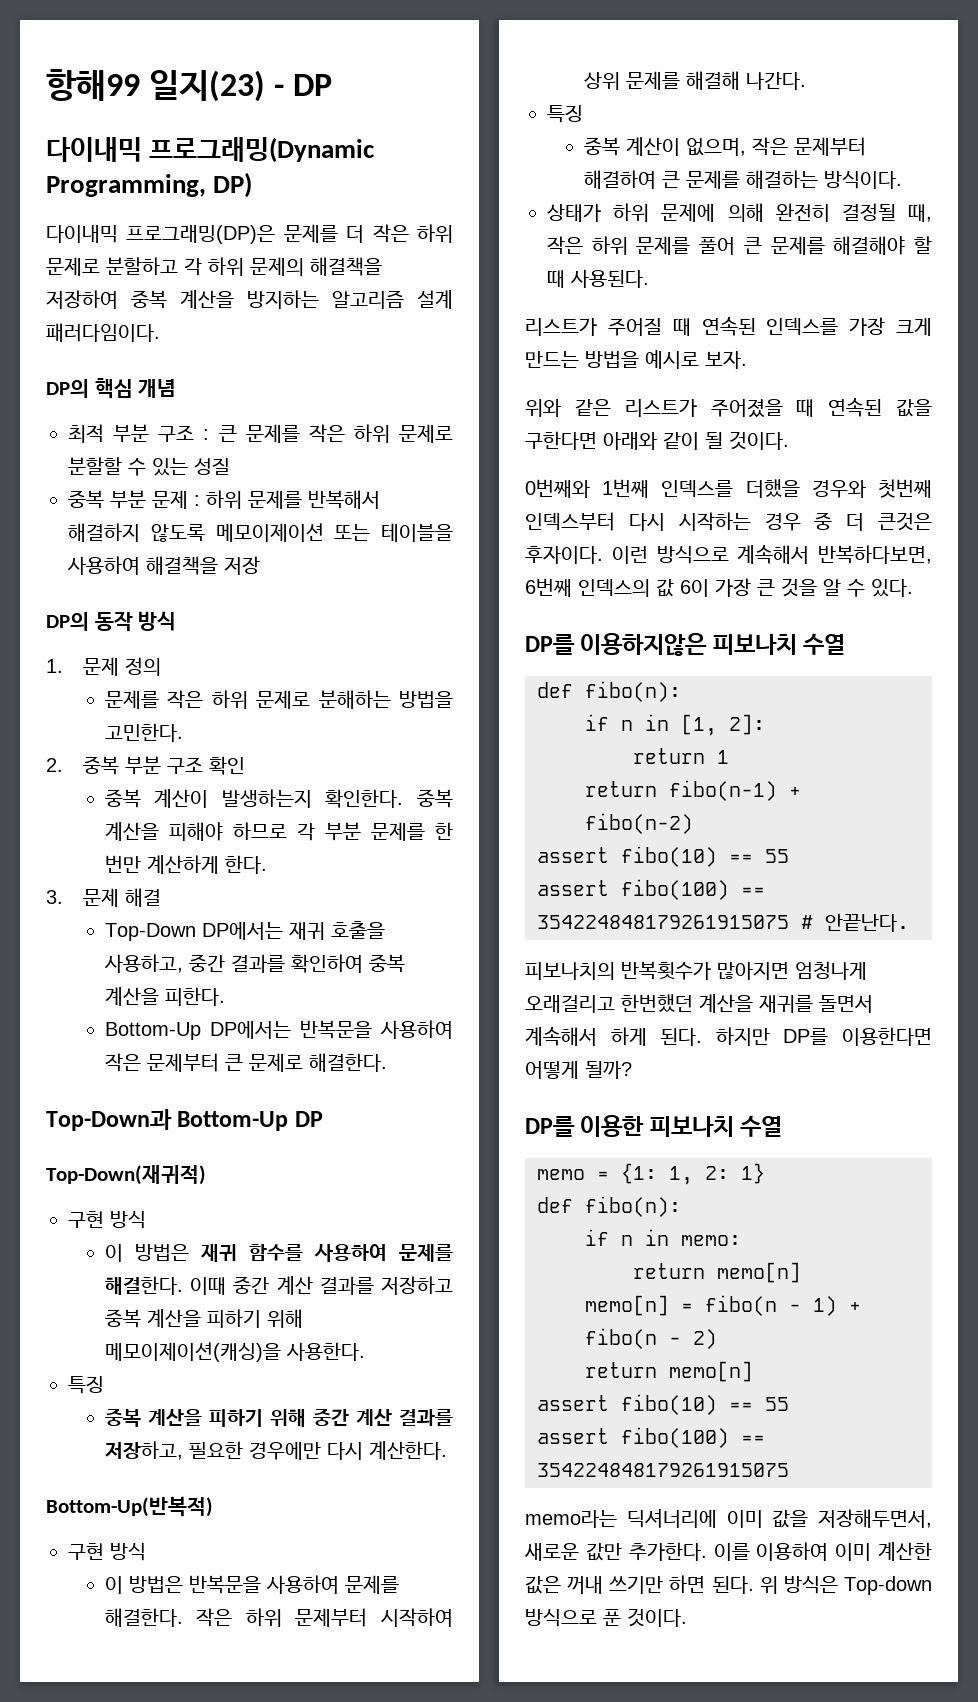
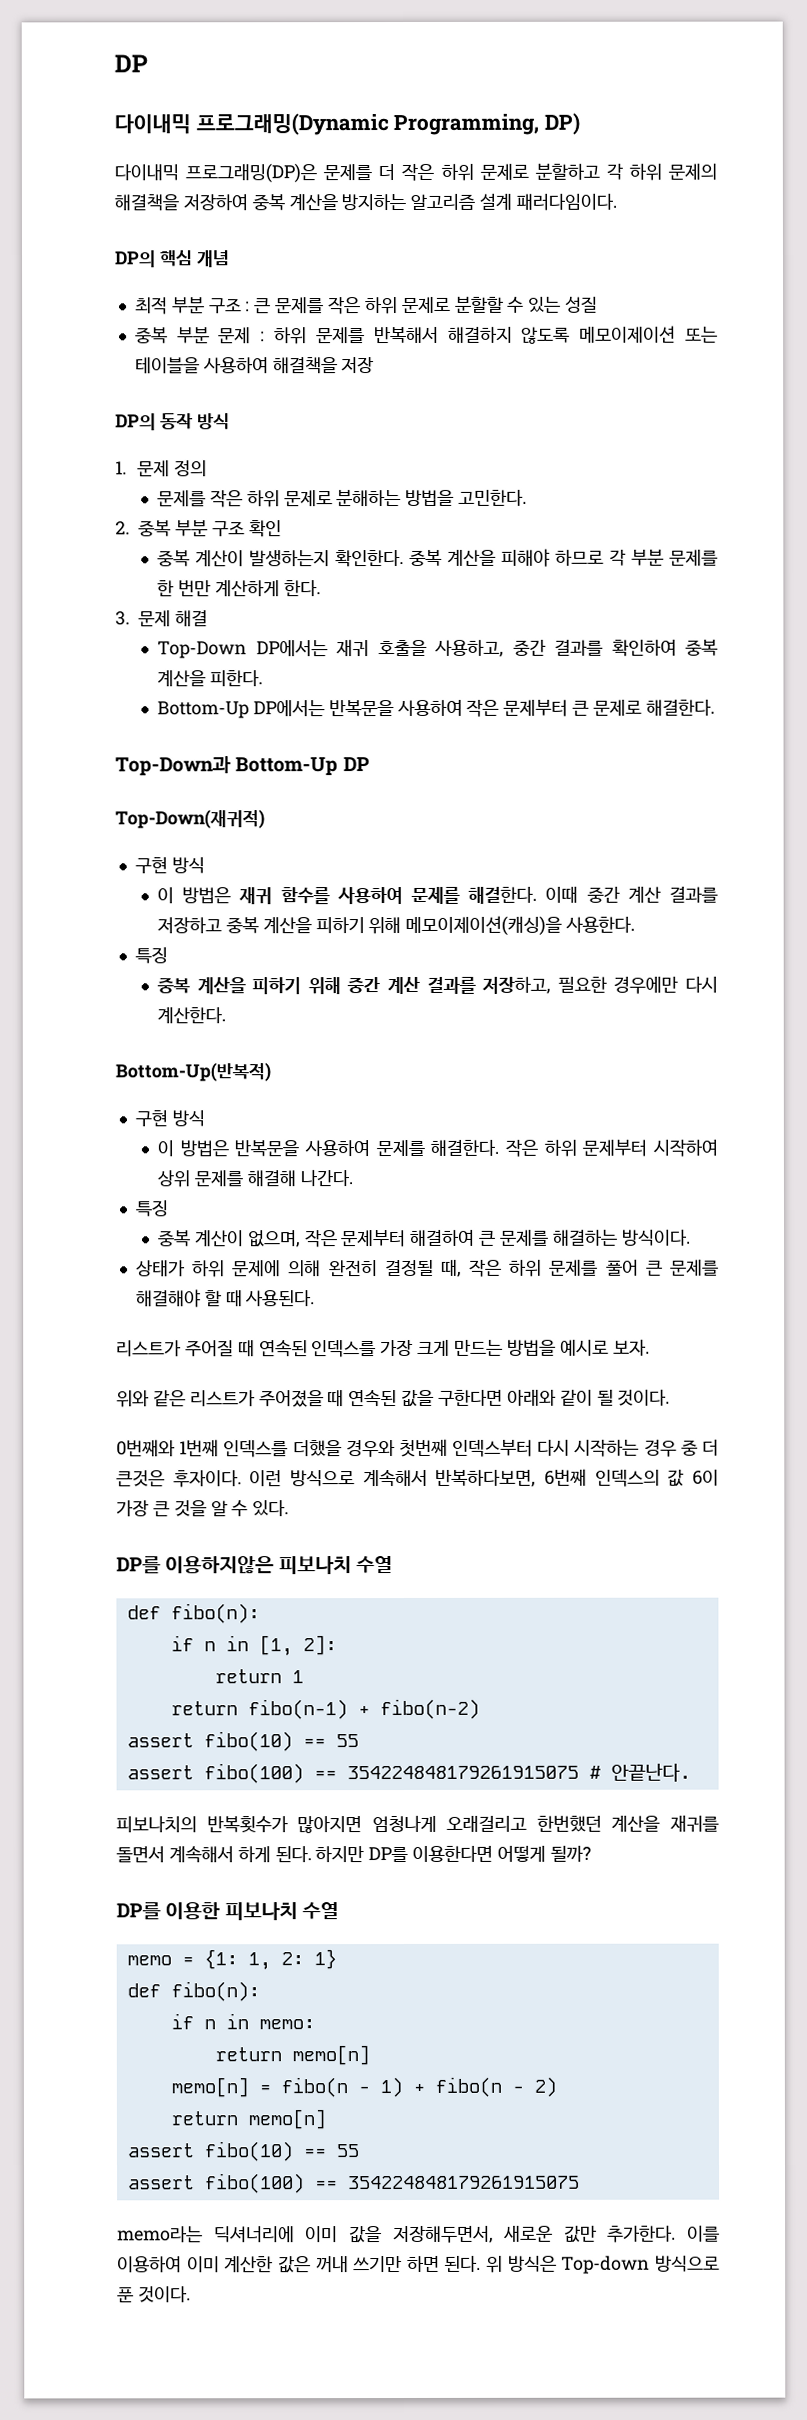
[46,69,285,102] 항해99 일지(23) - -> (114, 63) none

